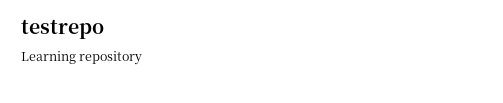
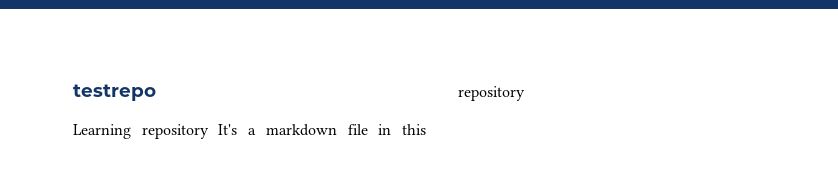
(143, 58) none -> [218,124,427,136] [458,86,525,101] It's a markdown file in this repository

